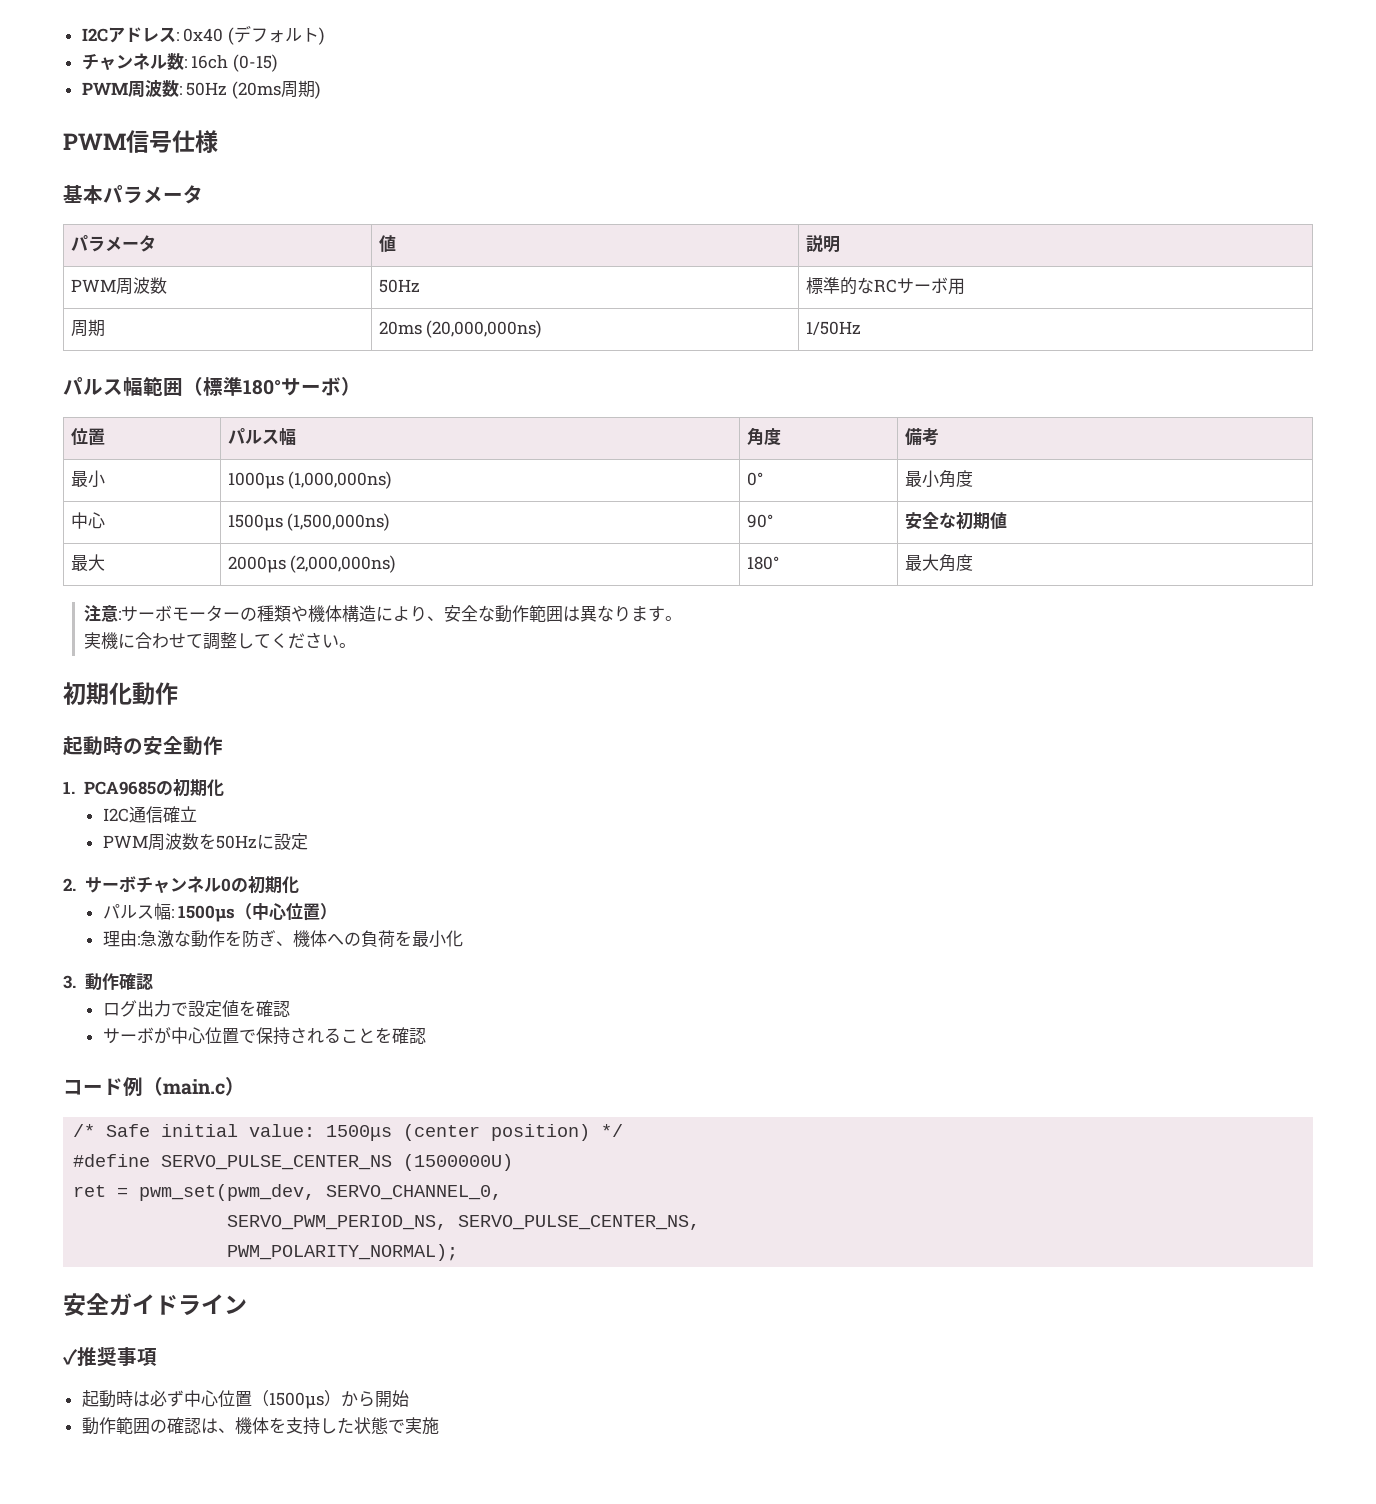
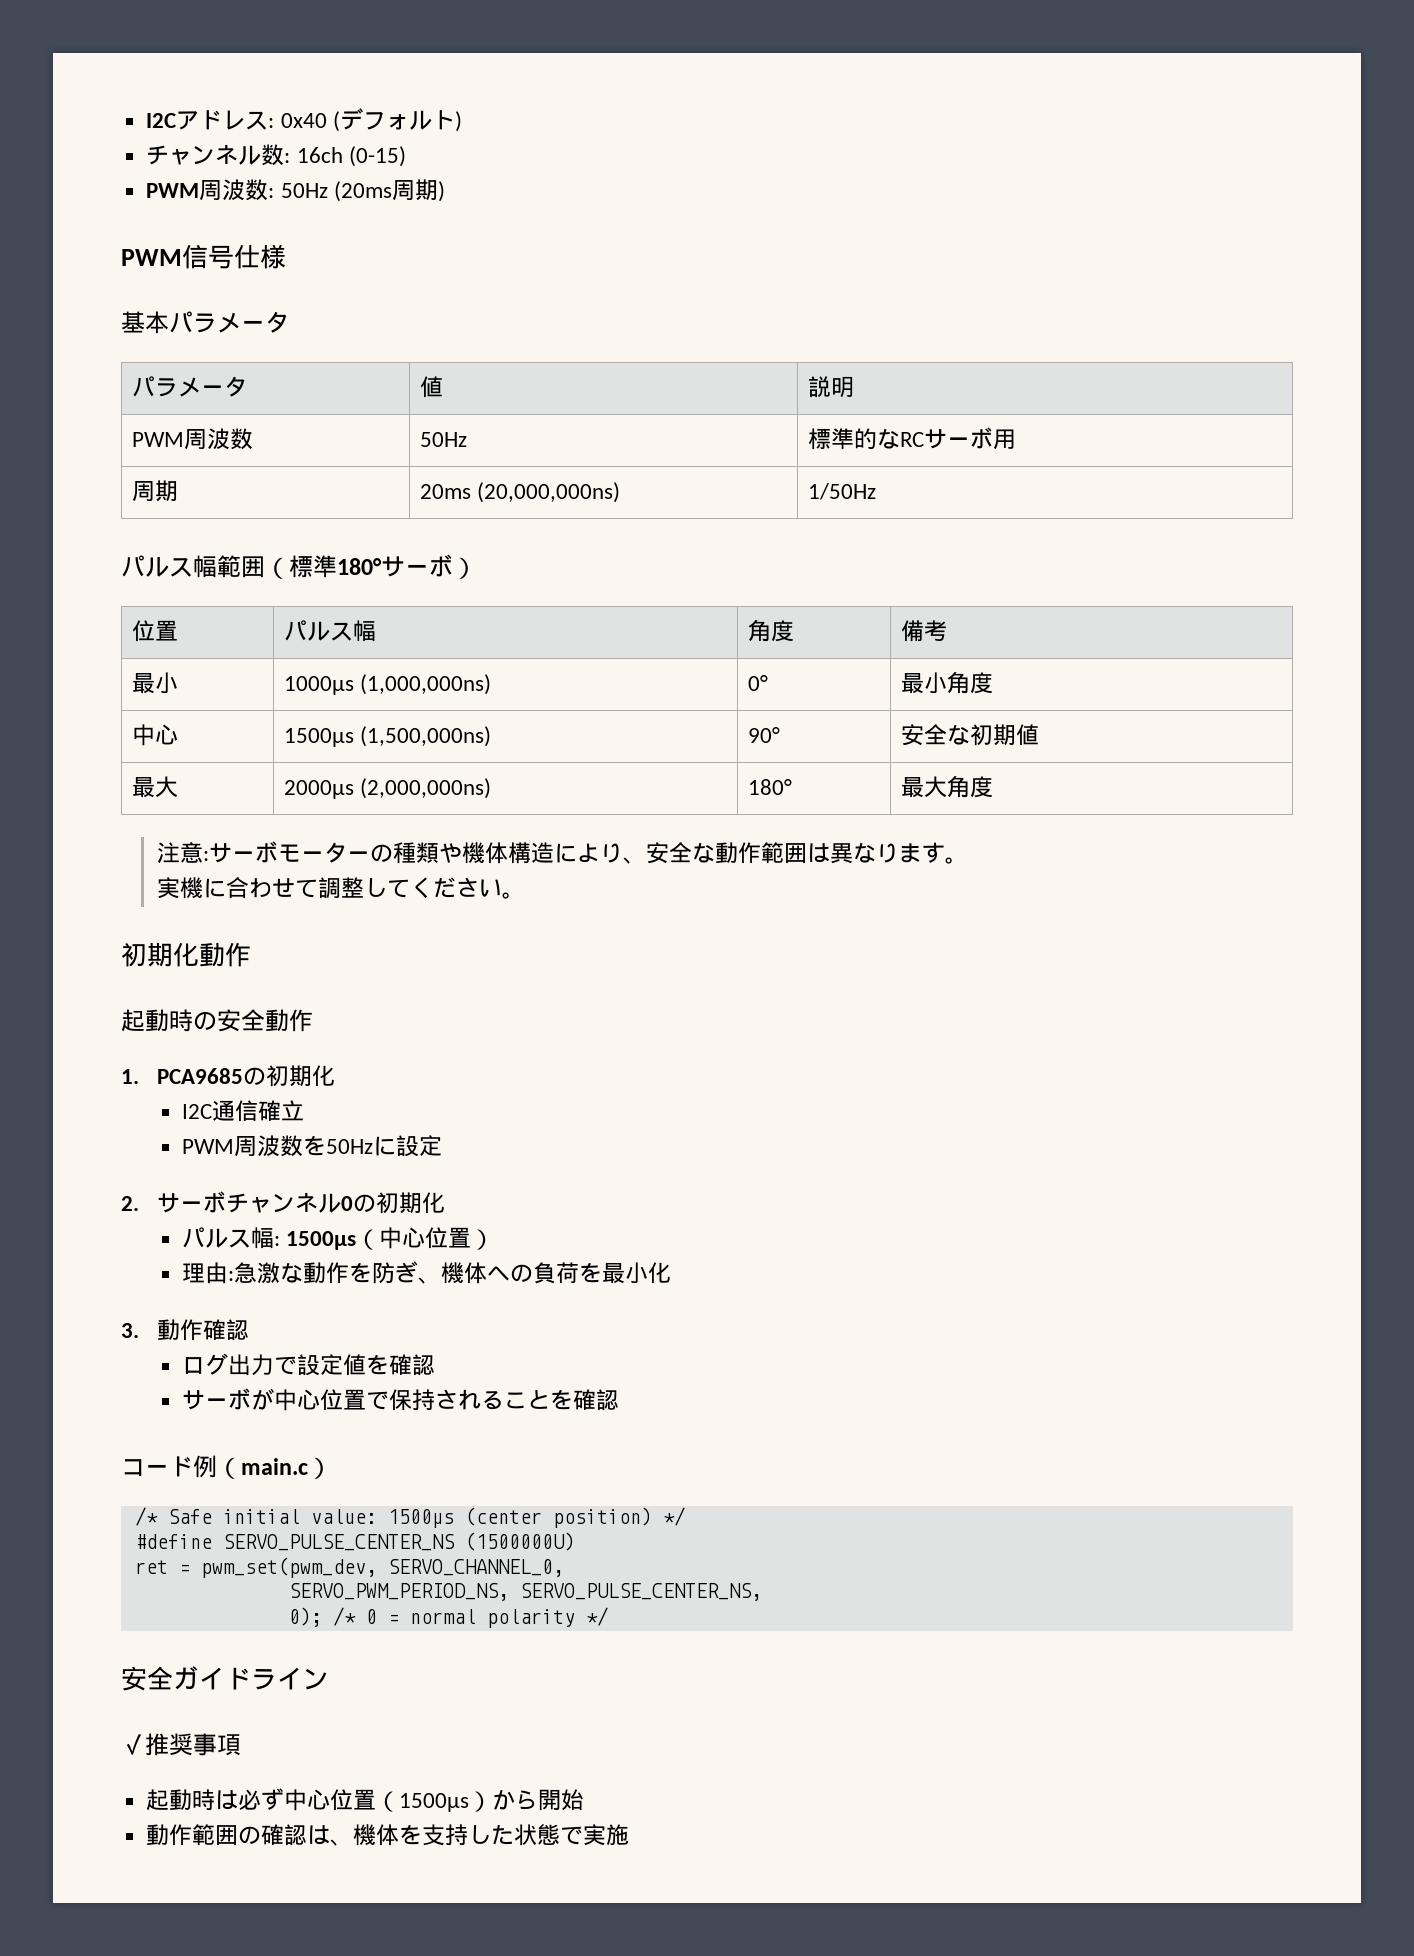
[227,1244,459,1261] PWM_POLARITY_NORMAL); -> [288,1607,608,1628] 0); /* 0 = normal polarity */

